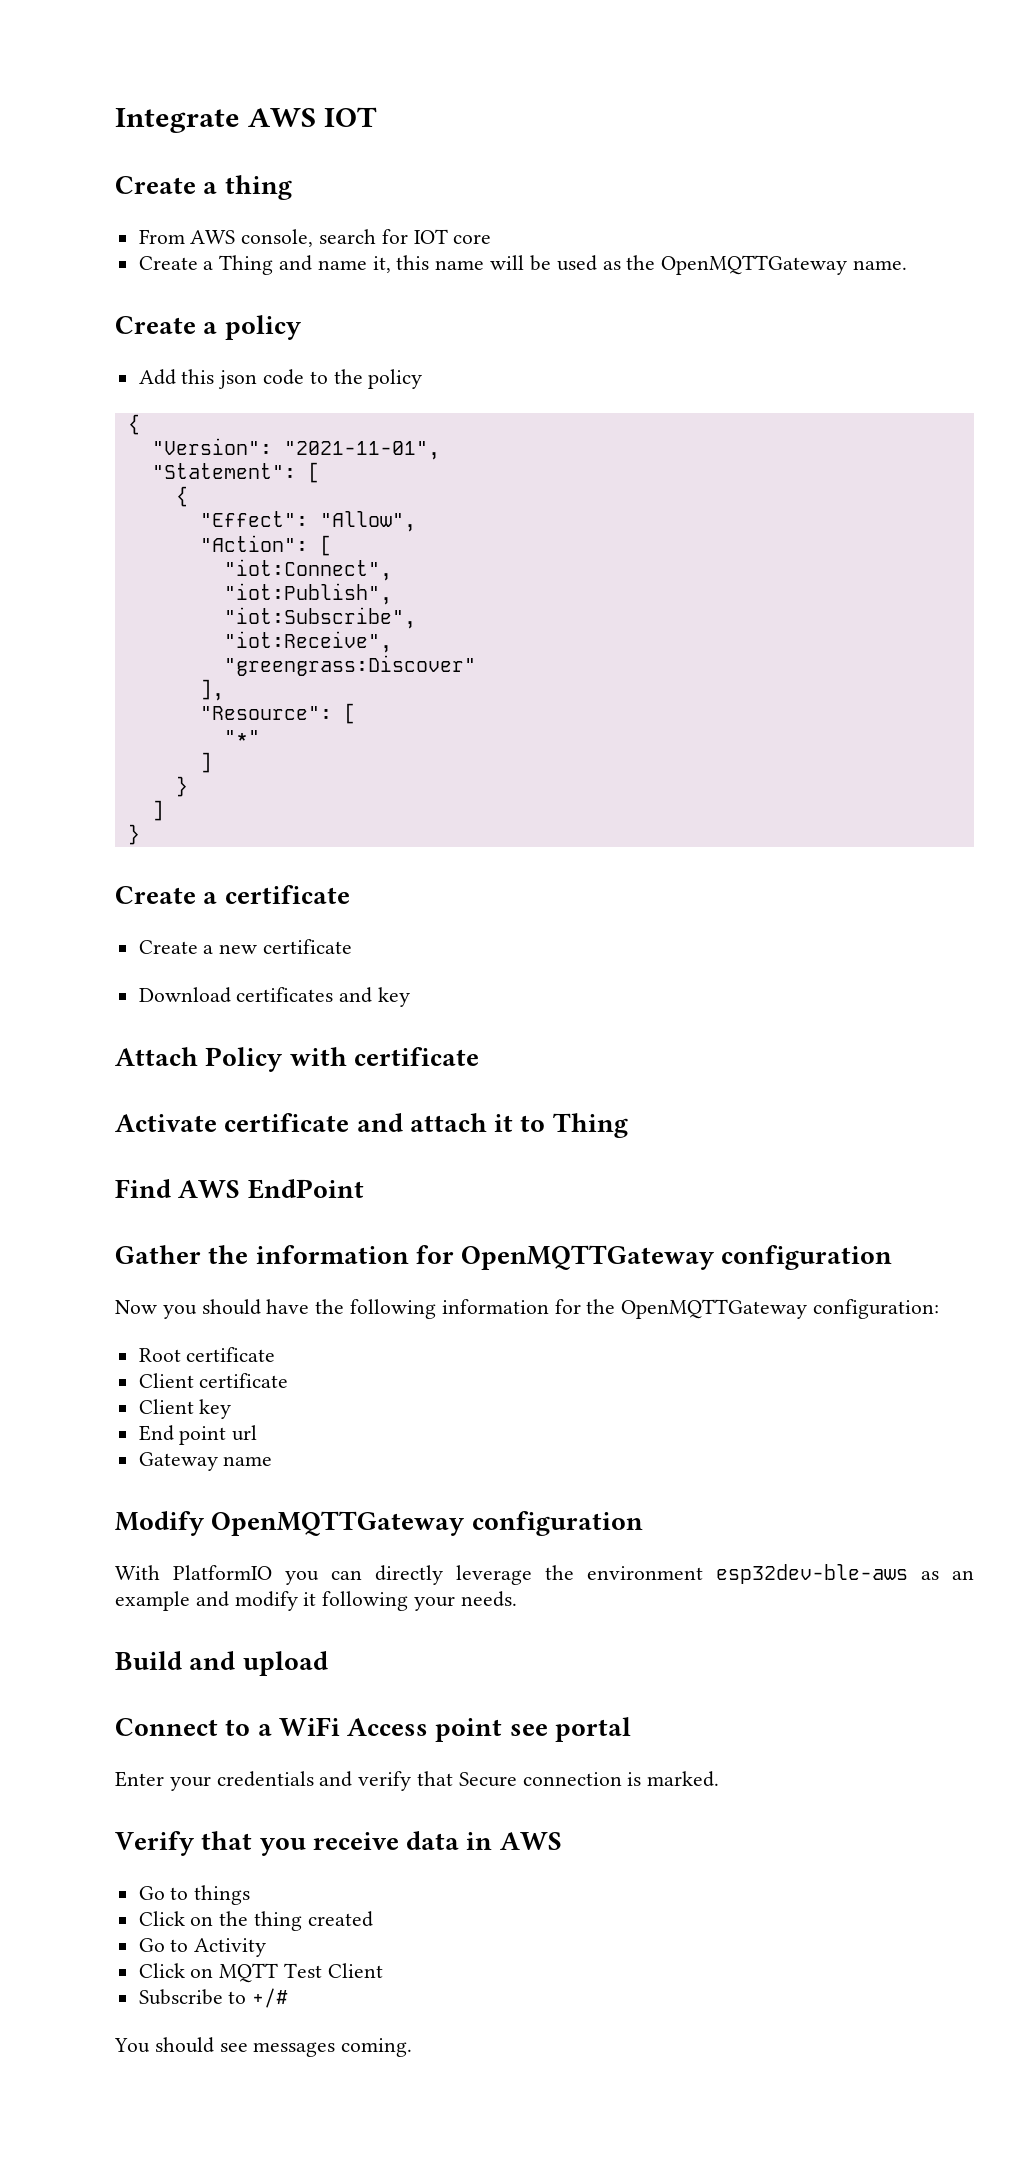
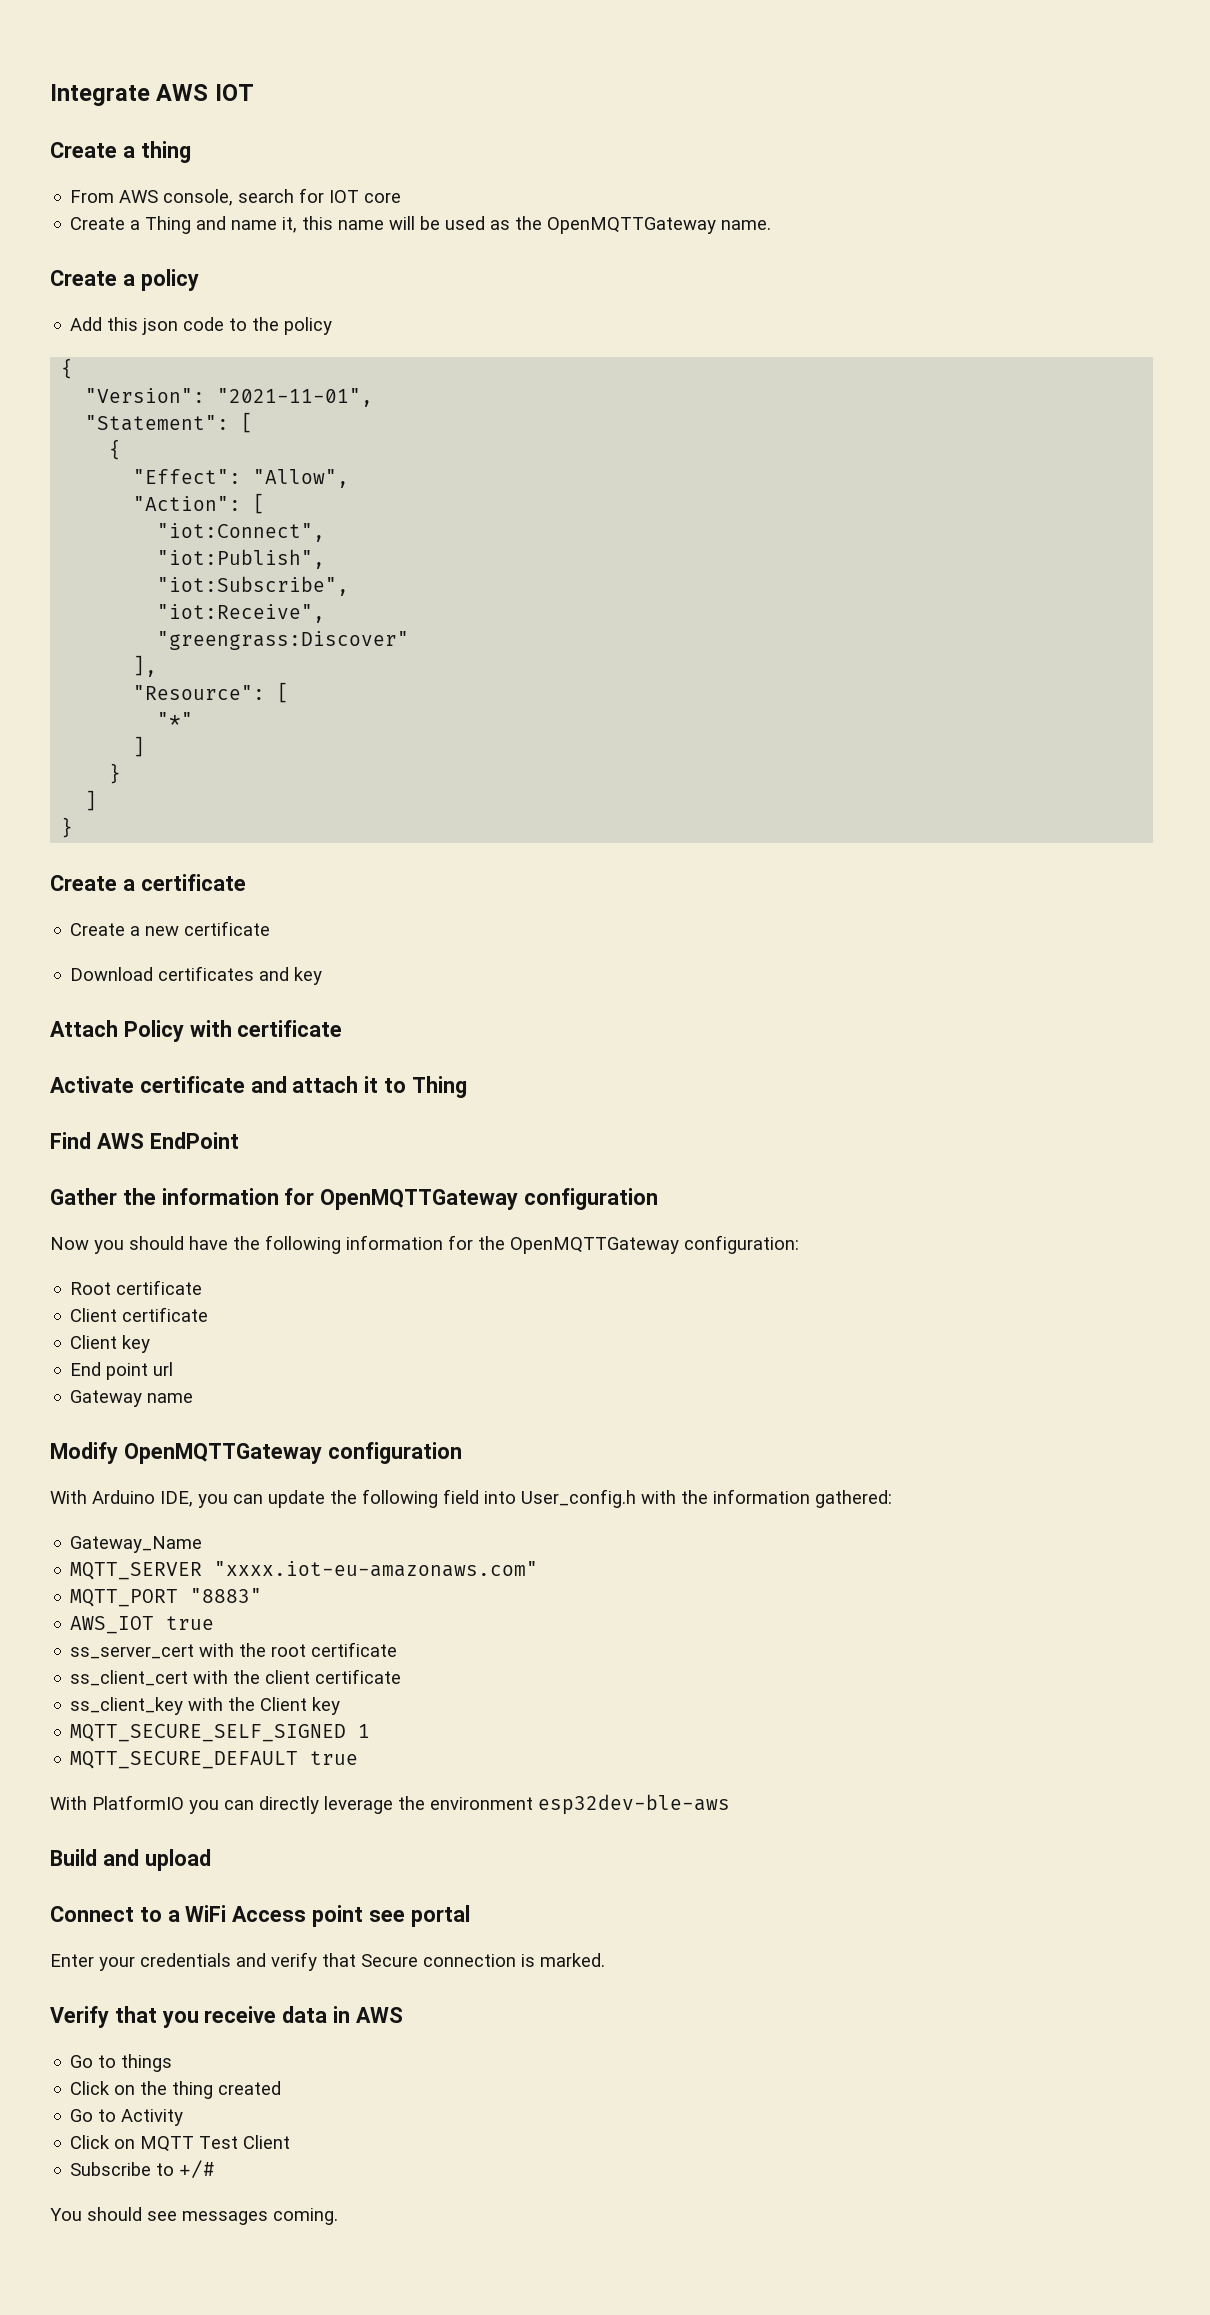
(643, 1523) none -> [50,1489,892,1508] [70,1536,203,1553] [70,1561,539,1580] [70,1588,263,1607] [70,1616,215,1634] [70,1642,398,1659] [70,1669,402,1686] [70,1697,341,1715] [70,1724,371,1742] [70,1751,359,1769] // With Arduino IDE, you can update the following field into User_config.h with the information gathered: // Gateway_Name // MQTT_SERVER "xxxx.iot-eu-amazonaws.com" // MQTT_PORT "8883" // AWS_IOT true // ss_server_cert with the root certificate // ss_client_cert with the client certificate // ss_client_key with the Client key // MQTT_SECURE_SELF_SIGNED 1 // MQTT_SECURE_DEFAULT true
[921,1570,974,1580] [115,1591,517,1611] as an example and modify it following your needs. -> (730, 1804) none

